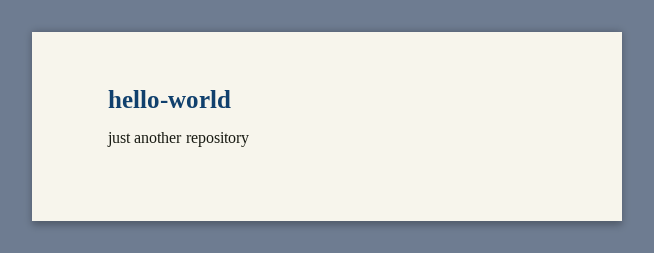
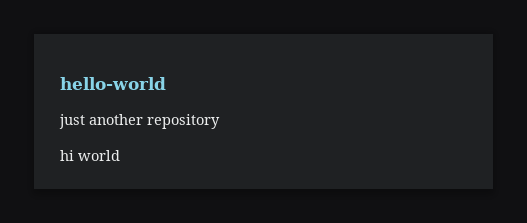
(249, 139) none -> [60,150,120,161] // hi world

